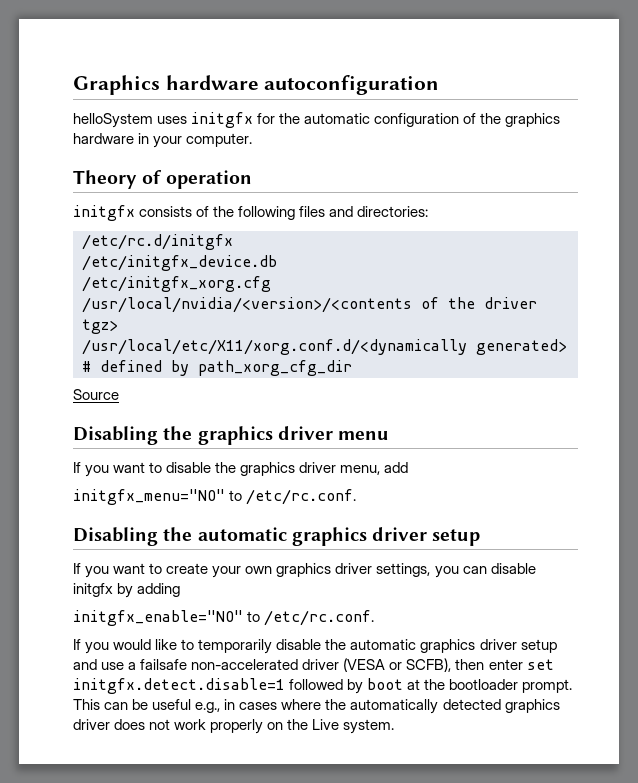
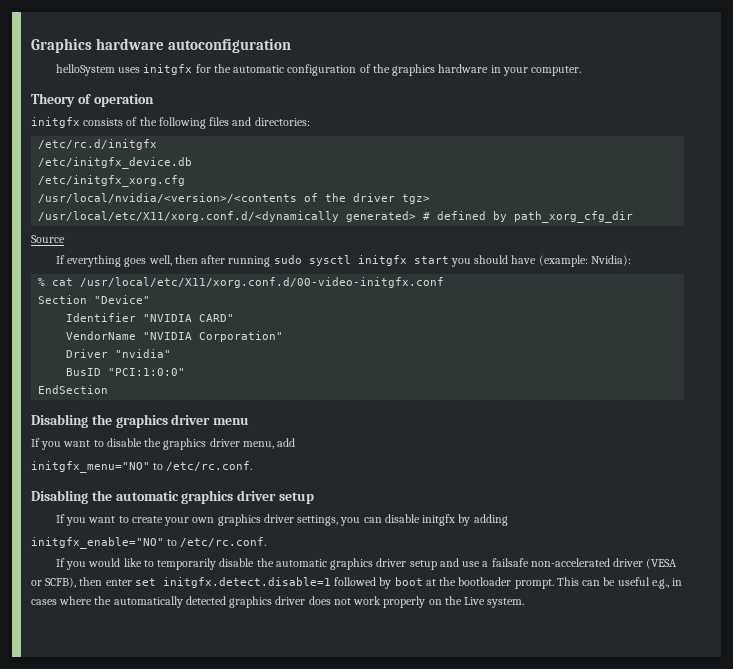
(119, 394) none -> [55,255,631,267] [38,277,445,288] [38,295,151,304] [66,313,235,322] [66,331,284,342] [66,349,172,358] [66,368,186,376] [38,385,109,394] // If everything goes well, then after running sudo sysctl initgfx start you should have (example: Nvidia): // % cat /usr/local/etc/X11/xorg.conf.d/00-video-initgfx.conf // Section "Device" // Identifier "NVIDIA CARD" // VendorName "NVIDIA Corporation" // Driver "nvidia" // BusID "PCI:1:0:0" // EndSection

